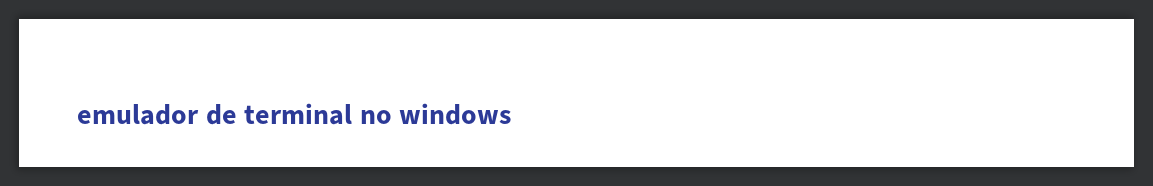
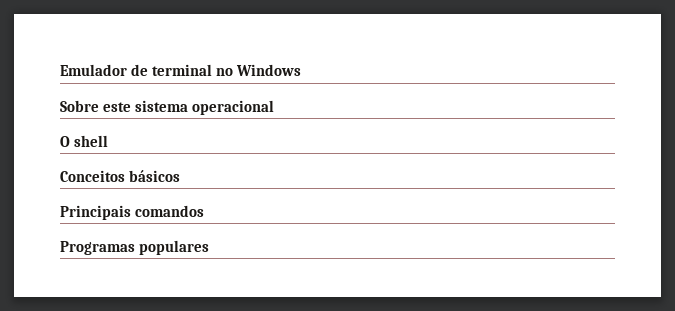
[77,104,199,125] emulador -> [60,64,127,76] Emulador
[399,103,512,125] windows -> [236,64,302,76] [60,100,274,115] [60,135,108,147] [60,170,180,182] [60,205,204,220] [60,240,209,255] Windows // Sobre este sistema operacional // O shell // Conceitos básicos // Principais comandos // Programas populares

